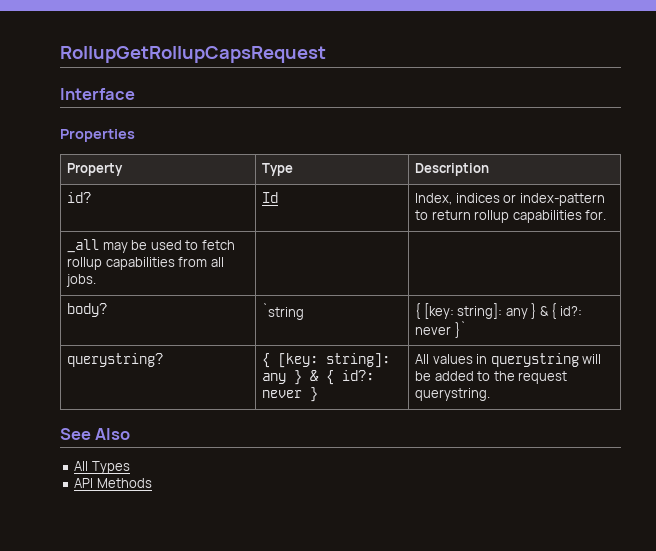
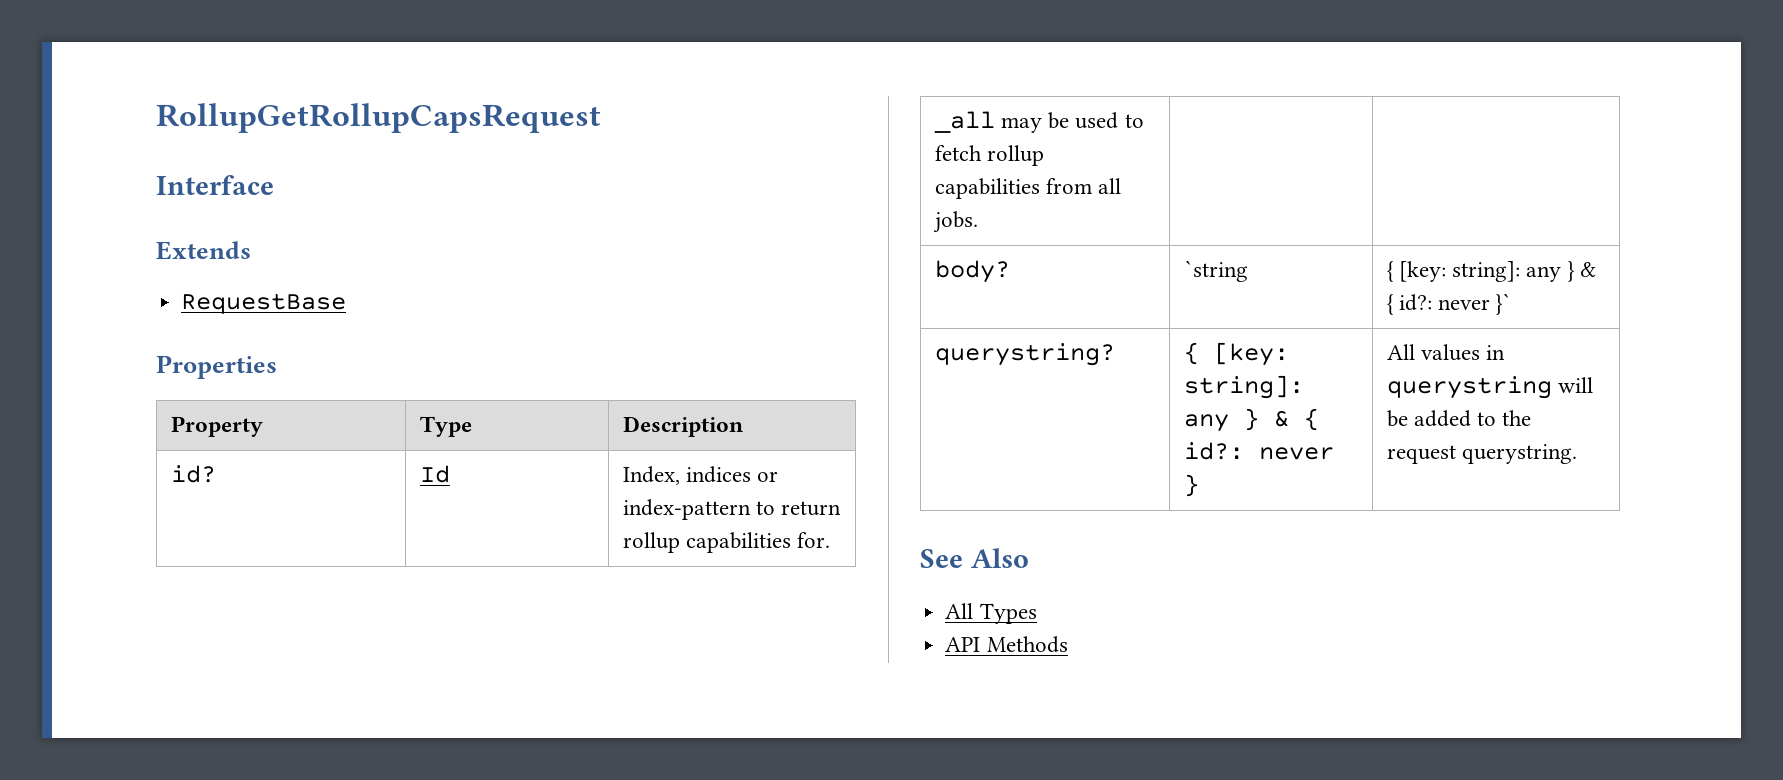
(135, 94) none -> [156,241,251,260] [181,293,347,314] // Extends // RequestBase

